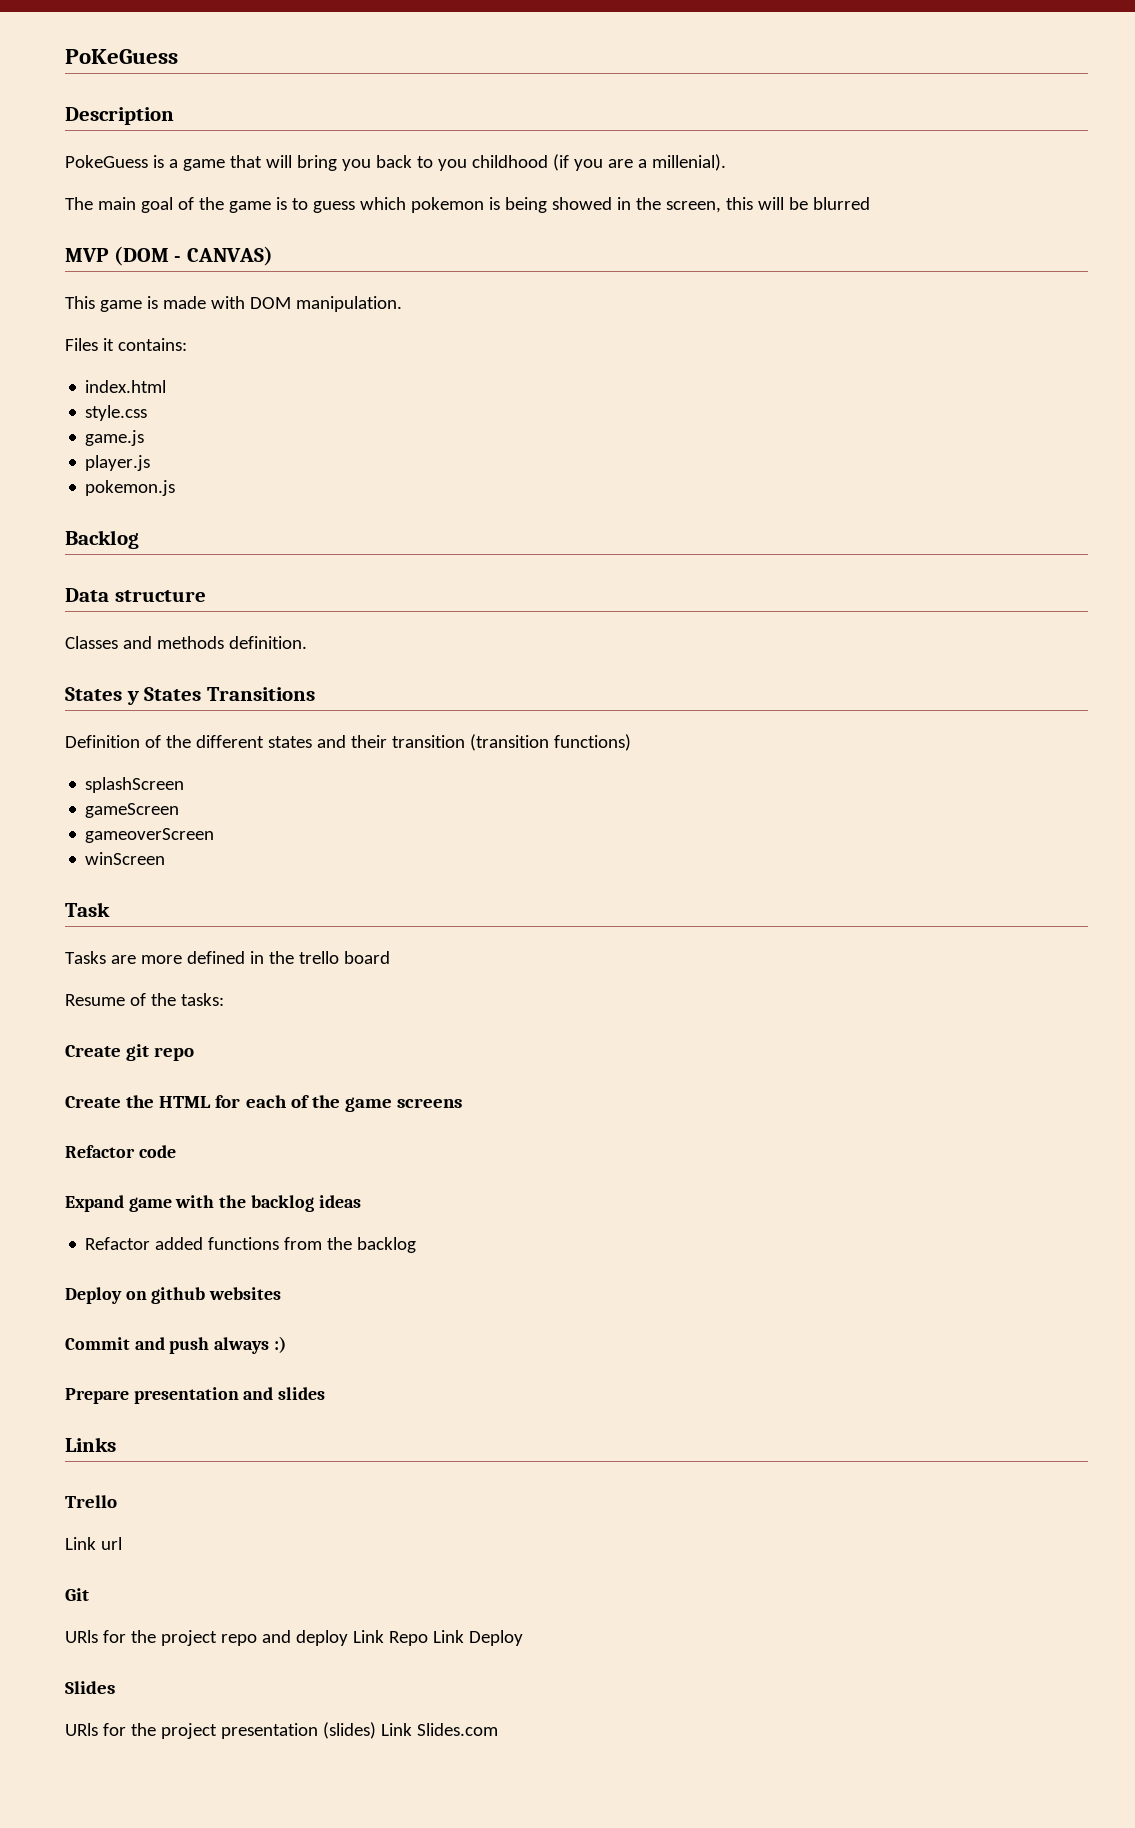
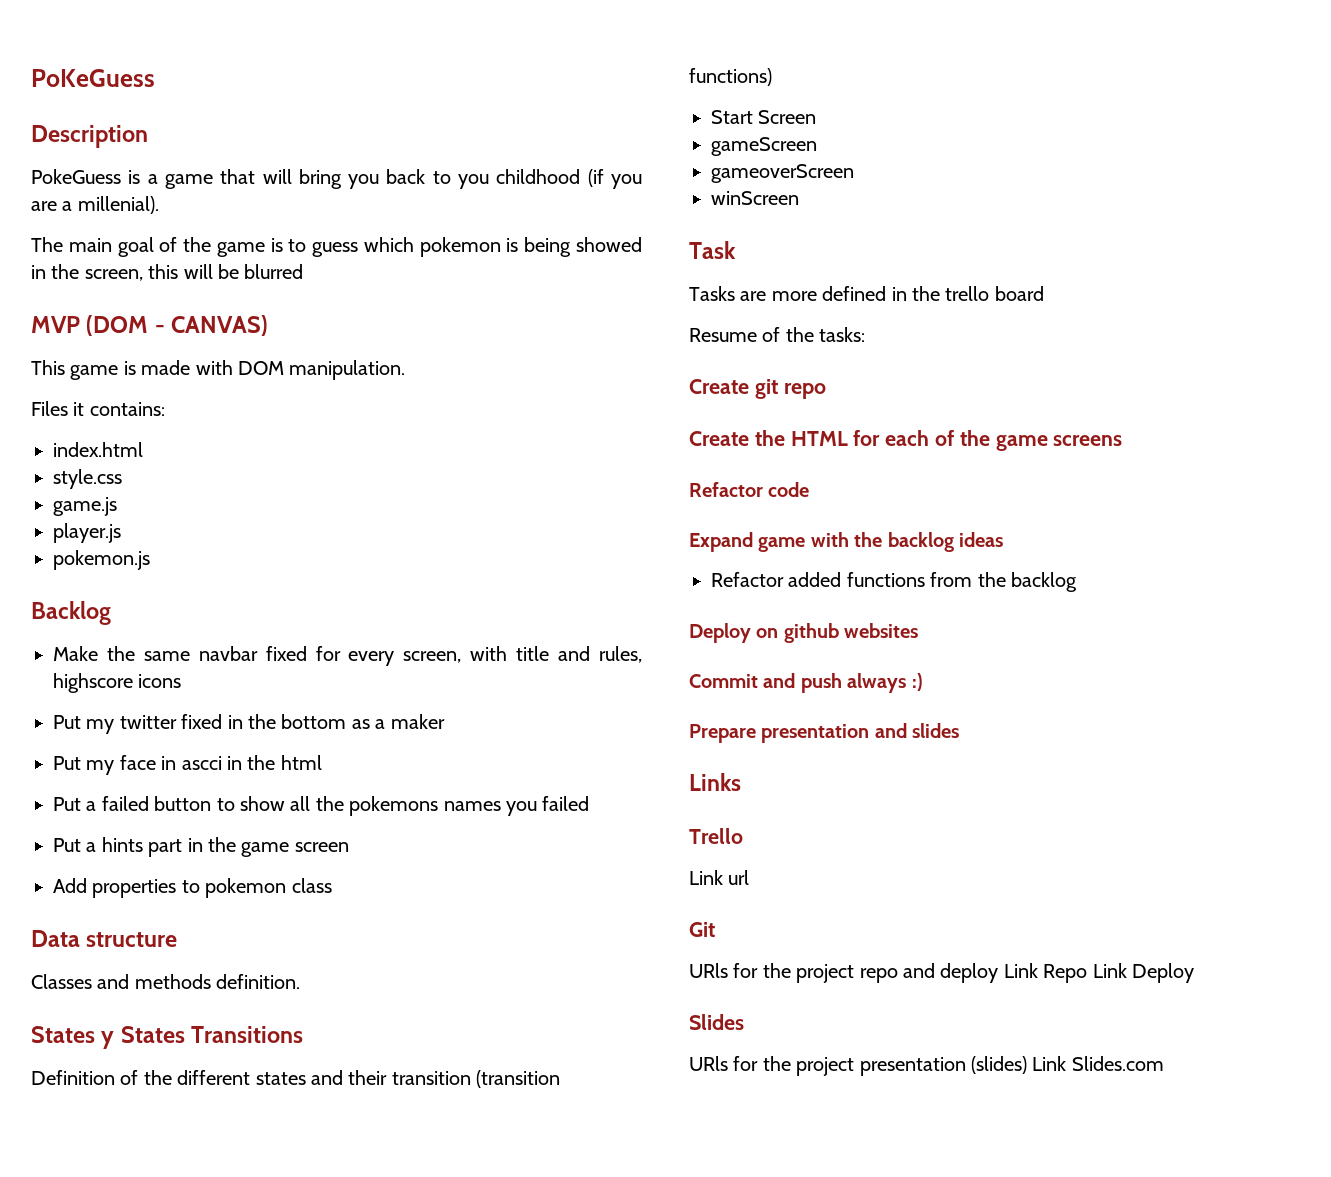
(139, 539) none -> [53,646,642,666] [53,673,182,693] [53,714,445,734] [53,755,322,775] [53,796,590,816] [53,837,349,857] [53,878,332,898] // Make the same navbar fixed for every screen, with title and rules, highscore icons // Put my twitter fixed in the bottom as a maker // Put my face in ascci in the html // Put a failed button to show all the pokemons names you failed // Put a hints part in the game screen // Add properties to pokemon class
[85,777,185,793] splashScreen -> [711,110,817,124] Start Screen

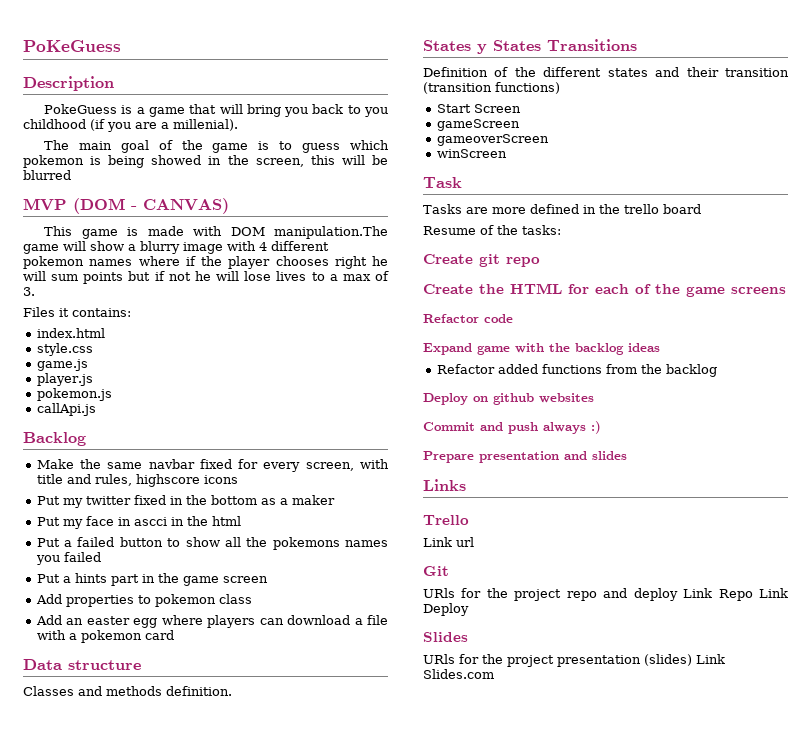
[289,360,406,380] manipulation. -> [274,226,388,239] [23,241,329,254] [23,256,388,269] [23,271,389,284] [23,287,35,296] manipulation.The game will show a blurry image with 4 different pokemon names where if the player chooses right he will sum points but if not he will lose lives to a max of 3.
(150, 560) none -> [36,403,96,416] // callApi.js
(332, 885) none -> [35,615,389,628] [36,630,174,643] // Add an easter egg where players can download a file with a pokemon card

